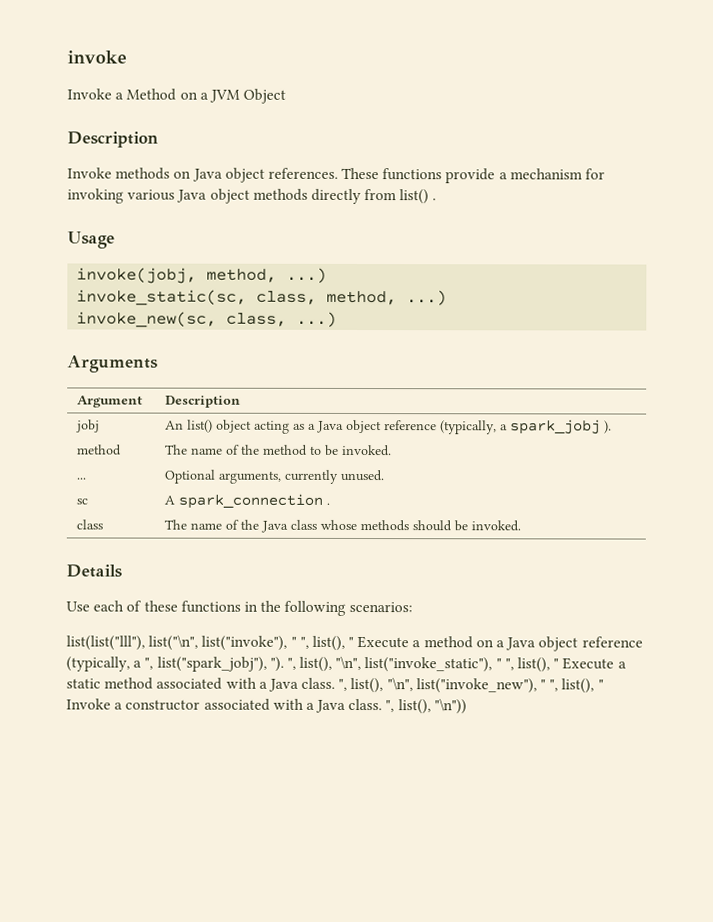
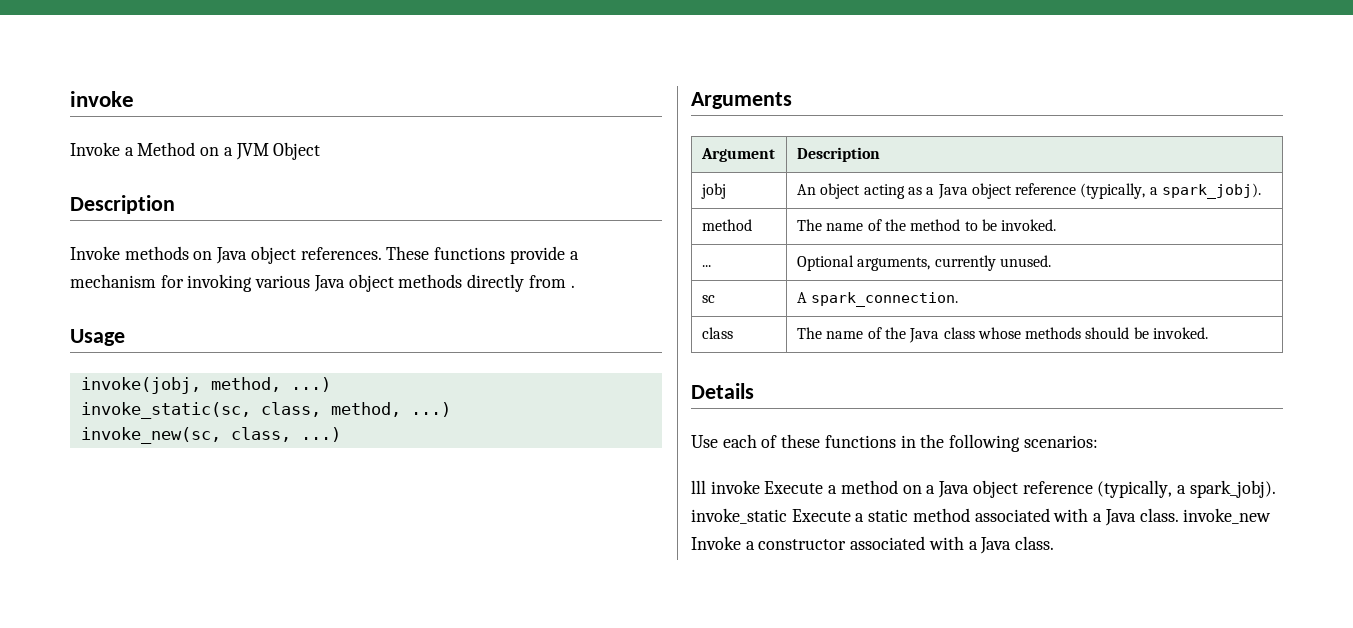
[399,189,430,205] list() -> (566, 281) none
[187,419,214,433] list() -> (816, 189) none
[510,419,613,435] spark_jobj ). -> [1162,183,1262,199] spark_jobj).
[178,493,331,509] spark_connection . -> [811,292,959,307] spark_connection.
[66,634,355,651] list(list("lll"), list("\n", list("invoke"), " ", list(), " -> [691,480,760,494] lll invoke
[144,655,560,673] ", list("spark_jobj"), "). ", list(), "\n", list("invoke_static"), " ", list(), " -> [1189,480,1276,498] [691,508,787,524] spark_jobj). invoke_static
[338,677,604,694] ", list(), "\n", list("invoke_new"), " ", list(), " -> [1183,508,1272,524] invoke_new
[385,698,467,715] ", list(), "\n")) -> (1055, 543) none

